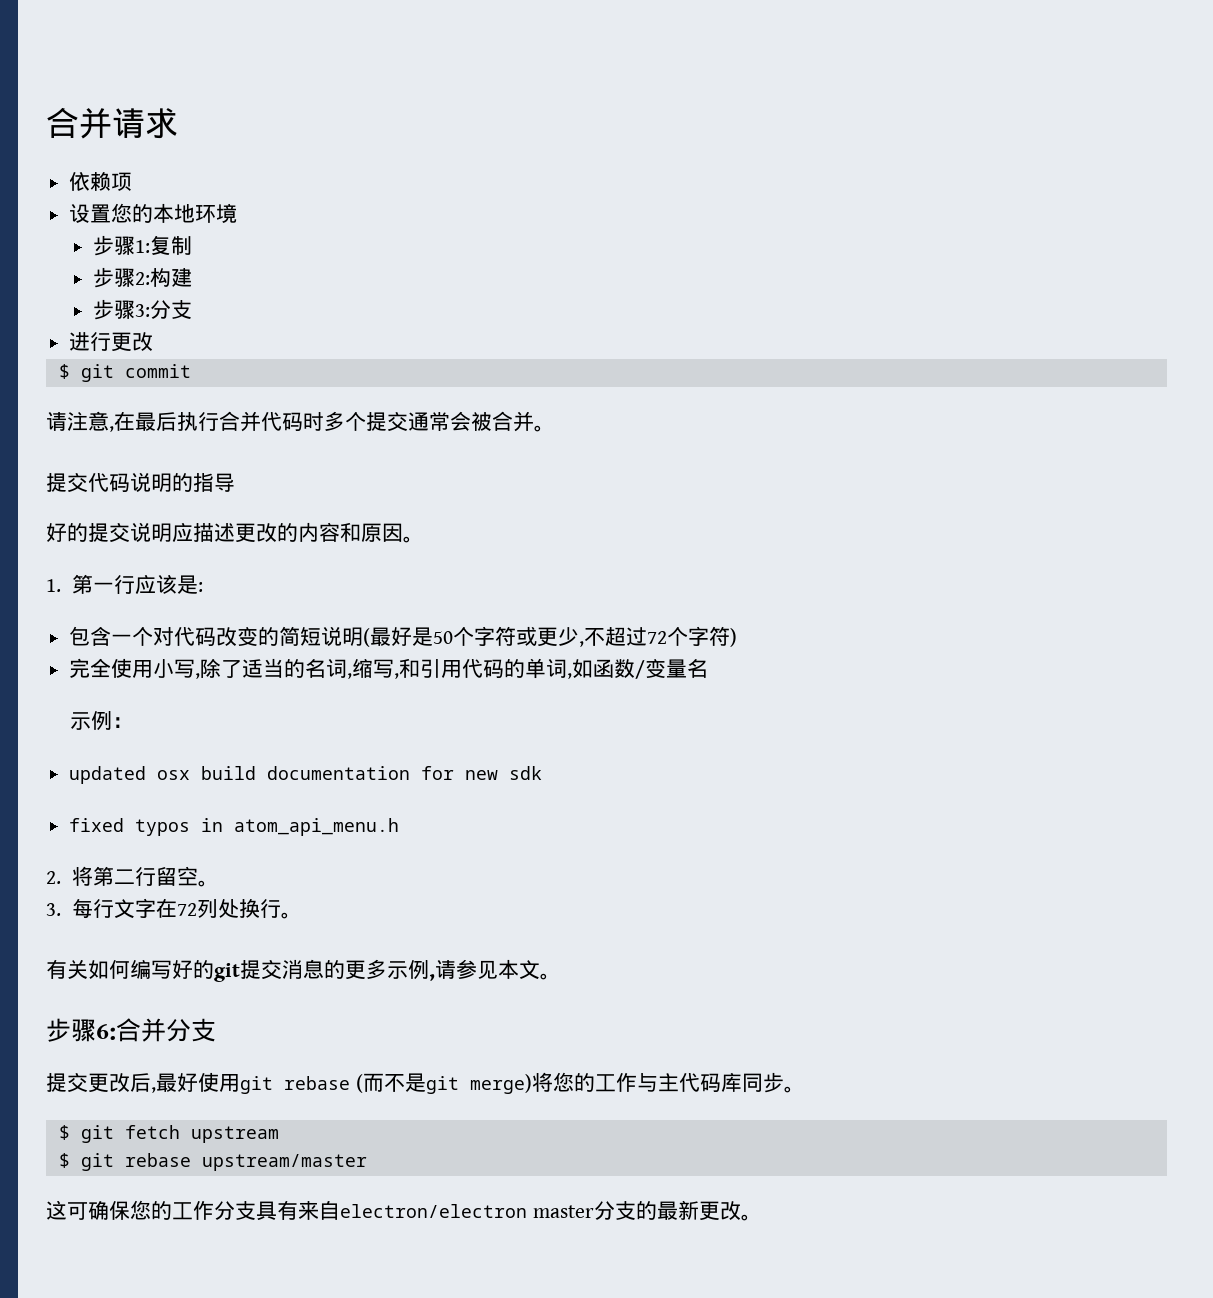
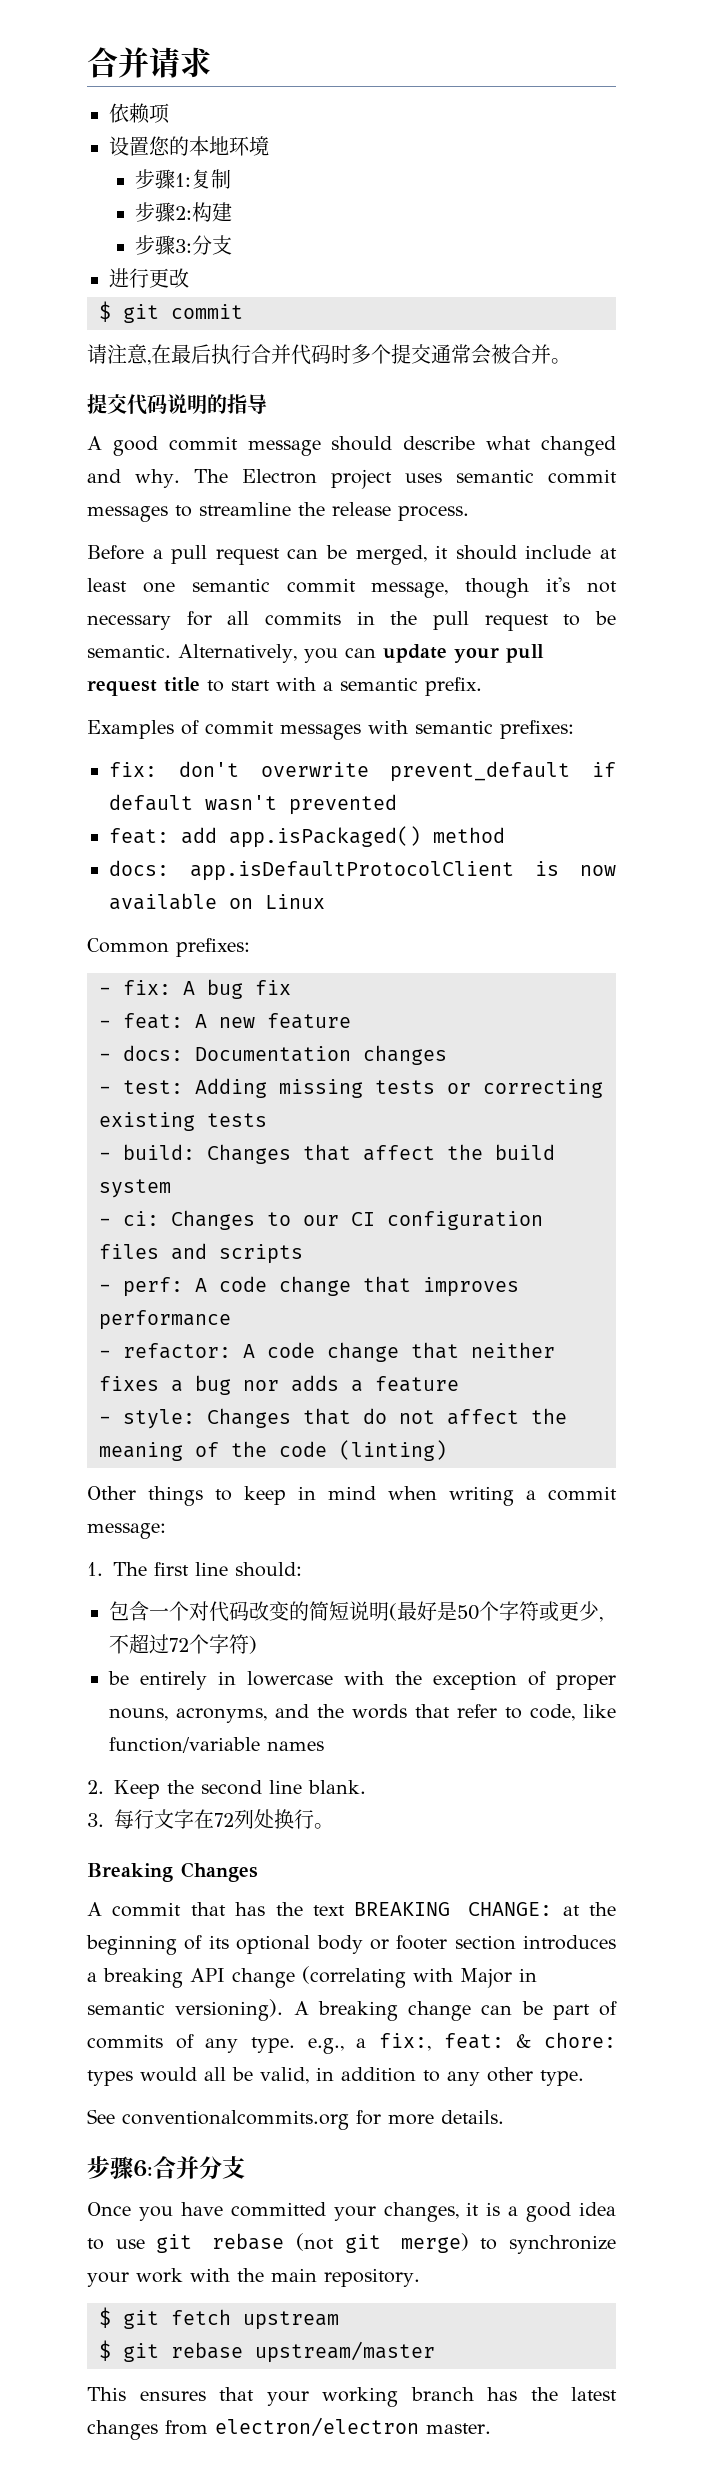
[46,522,424,543] [46,574,203,594] 好的提交说明应描述更改的内容和原因。 // 1.第一行应该是: -> [87,436,616,456] [87,469,617,489] [87,502,469,522] [87,545,618,565] [87,577,617,598] [87,611,617,631] [87,644,544,663] [87,677,482,696] [87,720,574,740] [109,761,616,782] [109,794,397,815] [109,826,505,848] [109,860,616,881] [109,893,325,910] [87,938,250,957] [99,979,291,999] [99,1013,351,1029] [99,1045,447,1065] [99,1078,603,1098] [99,1112,267,1131] [99,1144,555,1164] [99,1179,171,1198] [99,1210,543,1230] [99,1243,303,1264] [99,1276,519,1297] [99,1310,231,1330] [99,1342,555,1362] [99,1375,459,1395] [99,1408,567,1429] [99,1440,447,1461] [87,1486,617,1506] [87,1523,166,1539] [87,1562,303,1577] A good commit message should describe what changed and why. The Electron project uses semantic commit messages to streamline the release process. // Before a pull request can be merged, it should include at least one semantic commit message, though it's not necessary for all commits in the pull request to be semantic. Alternatively, you can update your pull request title to start with a semantic prefix. // Examples of commit messages with semantic prefixes: // fix: don't overwrite prevent_default if default wasn't prevented // feat: add app.isPackaged() method // docs: app.isDefaultProtocolClient is now available on Linux // Common prefixes: // - fix: A bug fix // - feat: A new feature // - docs: Documentation changes // - test: Adding missing tests or correcting existing tests // - build: Changes that affect the build system // - ci: Changes to our CI configuration files and scripts // - perf: A code change that improves performance // - refactor: A code change that neither fixes a bug nor adds a feature // - style: Changes that do not affect the meaning of the code (linting) // Other things to keep in mind when writing a commit message: // 1. The first line should:
[69,658,709,679] [69,711,133,731] [69,766,543,784] [69,818,400,836] [46,866,219,887] 完全使用小写,除了适当的名词,缩写,和引用代码的单词,如函数/变量名 // 示例： // updated osx build documentation for new sdk // fixed typos in atom_api_menu.h // 2.将第二行留空。 -> [108,1671,616,1690] [109,1704,616,1723] [109,1737,324,1753] [87,1780,366,1799] be entirely in lowercase with the exception of proper nouns, acronyms, and the words that refer to code, like function/variable names // 2. Keep the second line blank.
[46,959,561,982] [46,1018,216,1042] [46,1072,805,1094] 有关如何编写好的git提交消息的更多示例,请参见本文。 // 步骤6:合并分支 // 提交更改后,最好使用git rebase (而不是git merge)将您的工作与主代码库同步。 -> [87,1862,258,1882] [87,1902,616,1917] [86,1935,616,1955] [87,1966,537,1988] [87,1999,617,2021] [87,2032,616,2054] [87,2067,584,2086] [87,2109,504,2130] [87,2156,245,2180] [87,2202,616,2222] [87,2233,616,2254] [87,2268,420,2287] Breaking Changes // A commit that has the text BREAKING CHANGE: at the beginning of its optional body or footer section introduces a breaking API change (correlating with Major in semantic versioning). A breaking change can be part of commits of any type. e.g., a fix:, feat: & chore: types would all be valid, in addition to any other type. // See conventionalcommits.org for more details. // 步骤6:合并分支 // Once you have committed your changes, it is a good idea to use git rebase (not git merge) to synchronize your work with the main repository.
[46,1200,762,1221] 这可确保您的工作分支具有来自electron/electron master分支的最新更改。 -> [87,2387,617,2407] [87,2417,491,2440] This ensures that your working branch has the latest changes from electron/electron master.

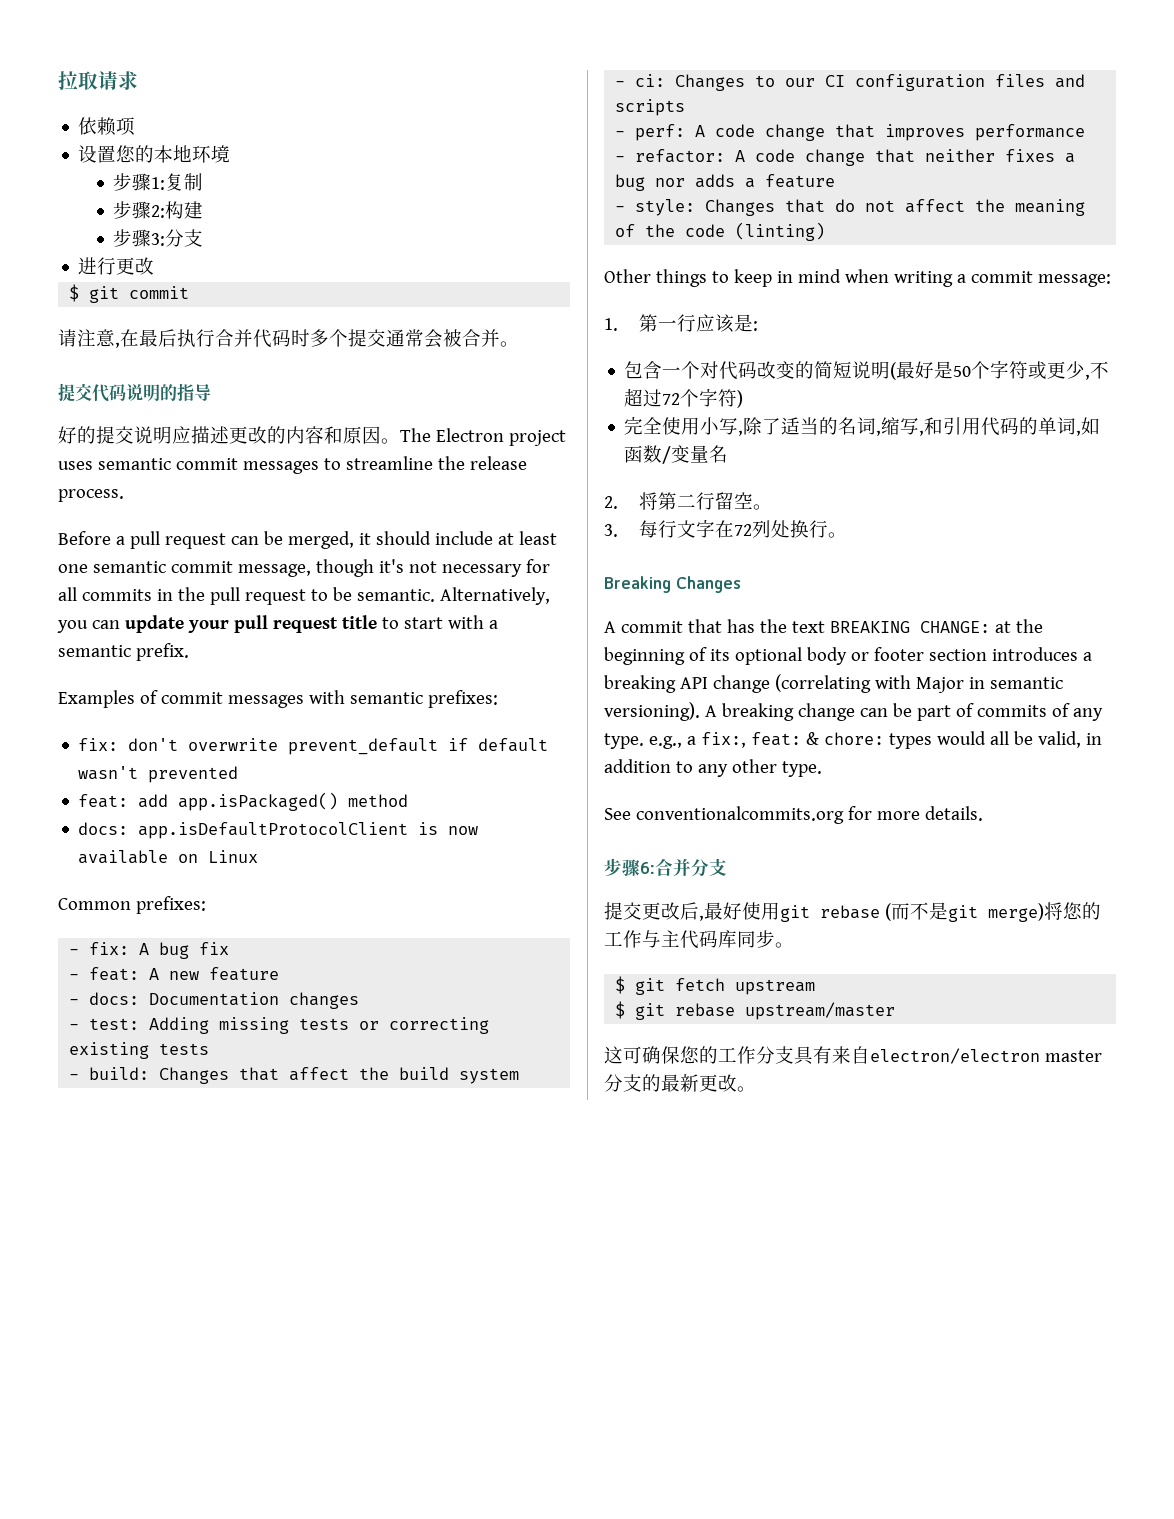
[87,47,149,78] 合并 -> [58,71,98,90] 拉取
[87,436,616,456] [87,469,181,488] A good commit message should describe what changed and why. -> [58,426,400,444] 好的提交说明应描述更改的内容和原因。
[113,1562,303,1577] The first line should: -> [638,314,758,333] 第一行应该是:
[108,1671,616,1690] [109,1704,616,1723] [109,1737,324,1753] [87,1780,366,1799] be entirely in lowercase with the exception of proper nouns, acronyms, and the words that refer to code, like function/variable names // 2. Keep the second line blank. -> [624,416,1101,436] [624,445,729,464] [604,492,772,510] 完全使用小写,除了适当的名词,缩写,和引用代码的单词,如函数/变量名 // 2.将第二行留空。
[87,2202,616,2222] [87,2233,616,2254] [87,2268,420,2287] Once you have committed your changes, it is a good idea to use git rebase (not git merge) to synchronize your work with the main repository. -> [604,902,1101,922] [604,930,794,949] 提交更改后,最好使用git rebase (而不是git merge)将您的工作与主代码库同步。
[87,2387,617,2407] [87,2417,491,2440] This ensures that your working branch has the latest changes from electron/electron master. -> [604,1046,1102,1065] [604,1074,756,1092] 这可确保您的工作分支具有来自electron/electron master分支的最新更改。

